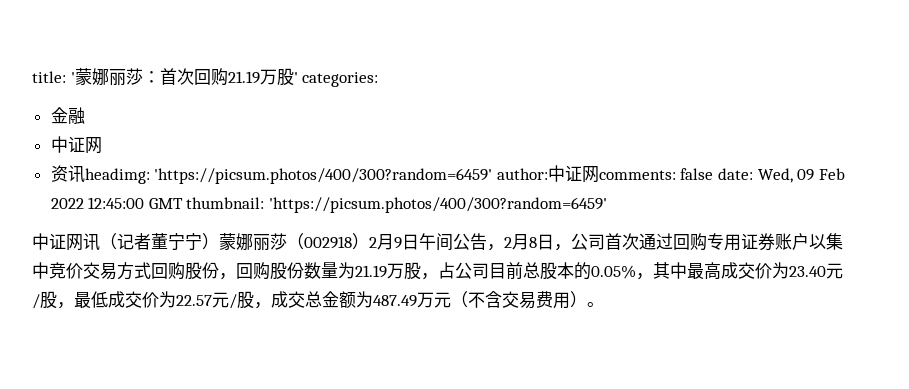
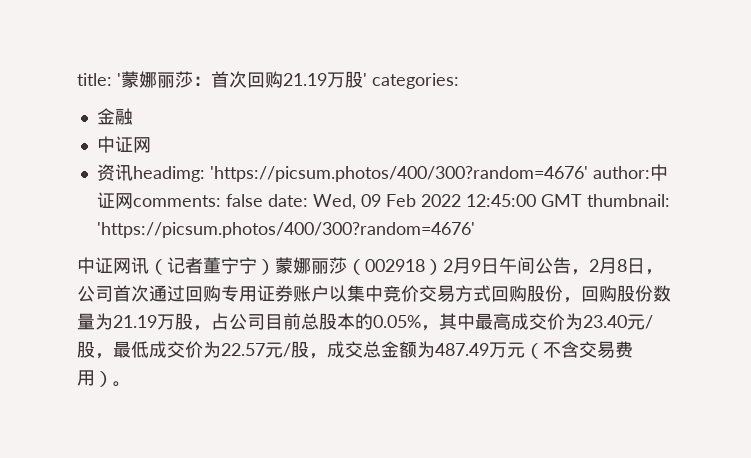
[154,168,493,184] 'https://picsum.photos/400/300?random=6459' -> [209,166,588,182] 'https://picsum.photos/400/300?random=4676'
[269,197,608,213] 'https://picsum.photos/400/300?random=6459' -> [96,222,475,238] 'https://picsum.photos/400/300?random=4676'

